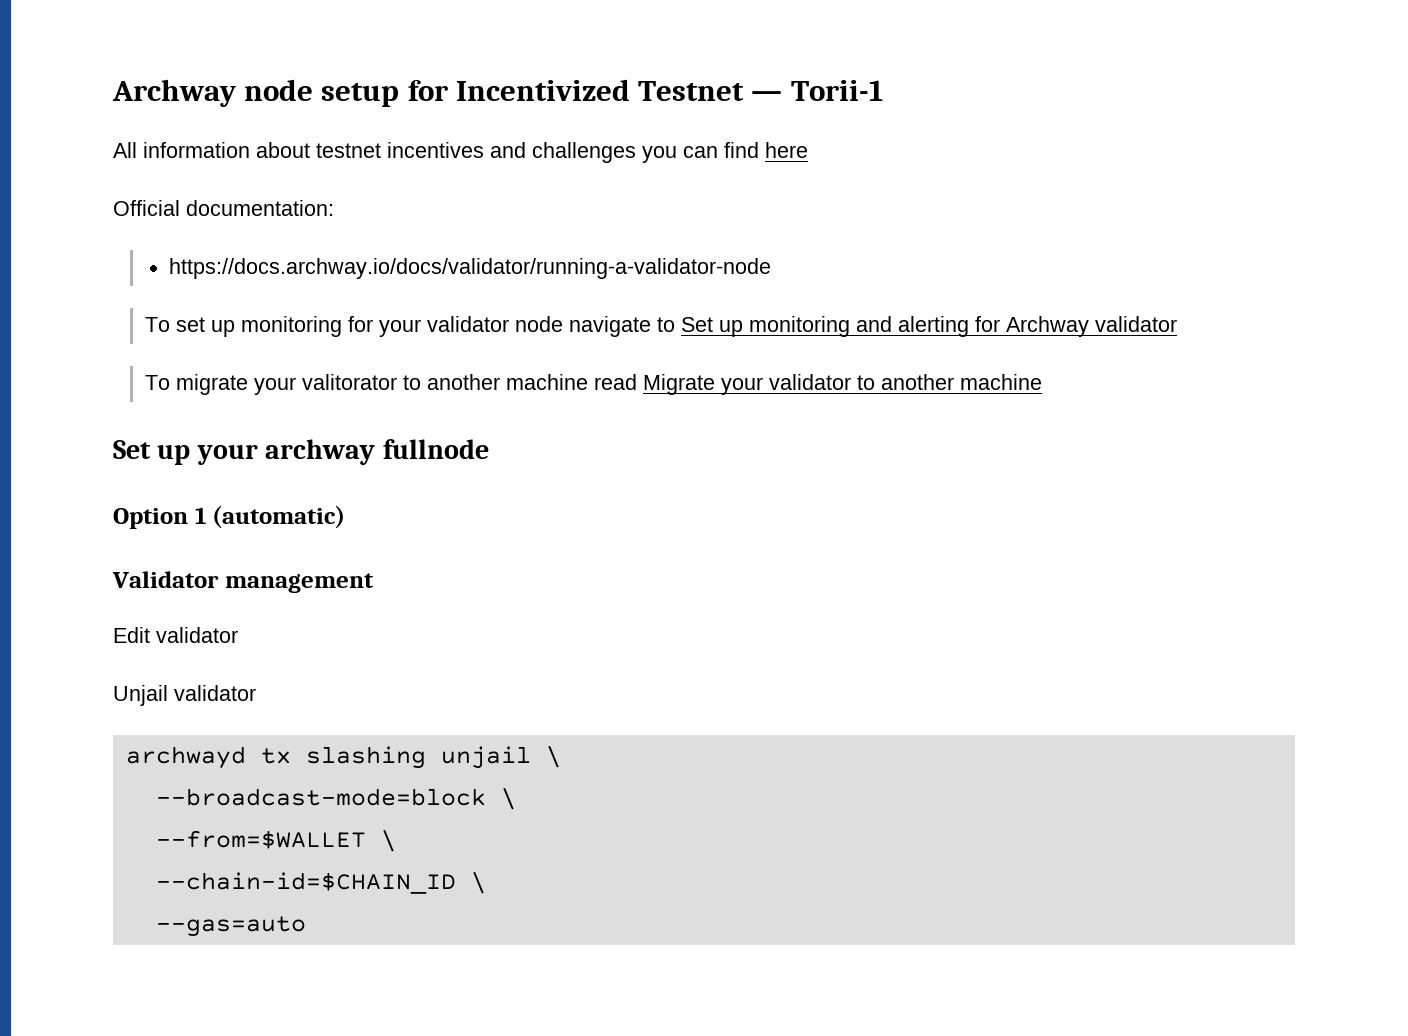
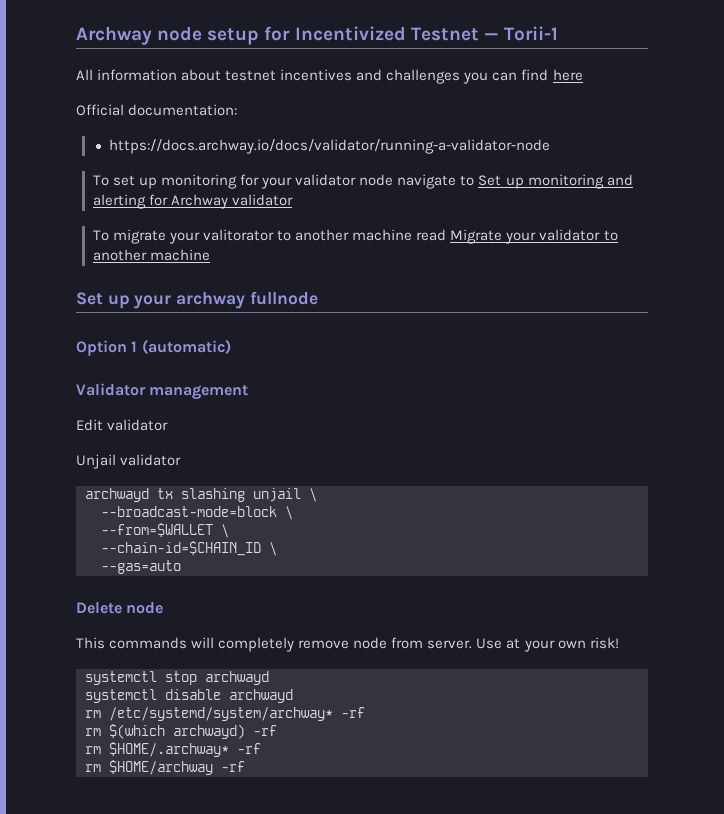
(306, 926) none -> [76,602,164,614] [76,637,619,652] [85,671,269,685] [85,689,293,703] [85,707,365,721] [85,724,277,739] [85,742,261,757] [85,760,245,775] // Delete node // This commands will completely remove node from server. Use at your own risk! // systemctl stop archwayd // systemctl disable archwayd // rm /etc/systemd/system/archway* -rf // rm $(which archwayd) -rf // rm $HOME/.archway* -rf // rm $HOME/archway -rf

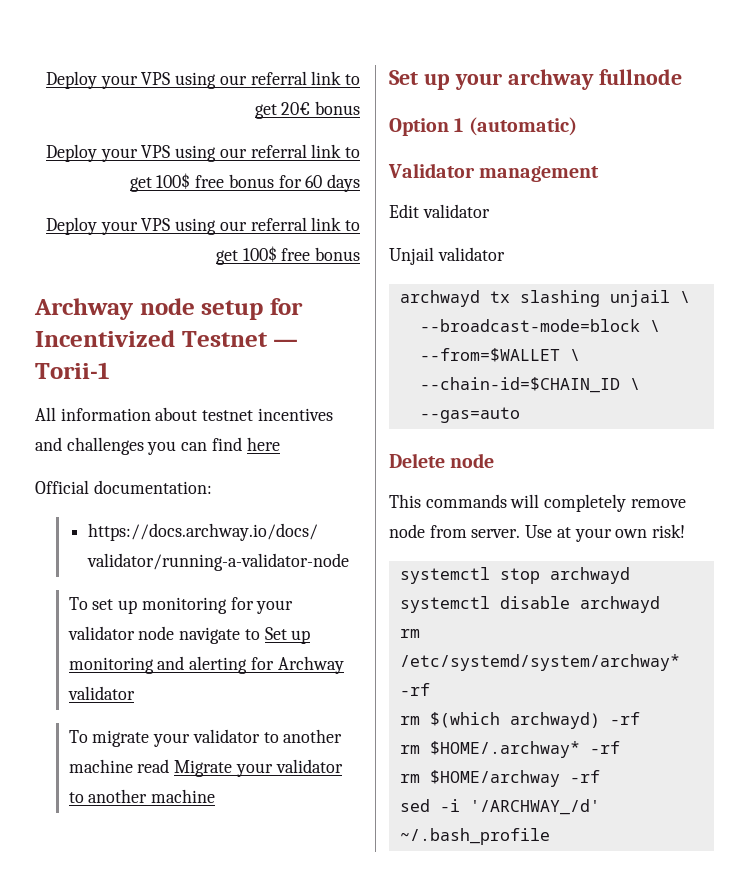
(76, 35) none -> [45,71,360,89] [254,101,360,119] [45,144,360,162] [129,173,360,192] [45,217,360,235] [215,246,360,265] Deploy your VPS using our referral link to get 20€ bonus // Deploy your VPS using our referral link to get 100$ free bonus for 60 days // Deploy your VPS using our referral link to get 100$ free bonus //
[203,229,275,241] valitorator -> [192,729,260,743] validator
(245, 766) none -> [399,799,600,815] [399,828,550,845] // sed -i '/ARCHWAY_/d' ~/.bash_profile

